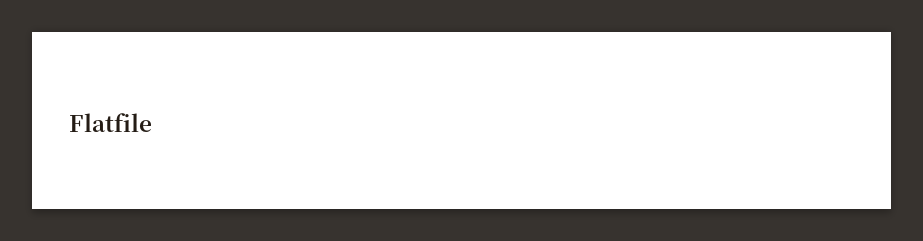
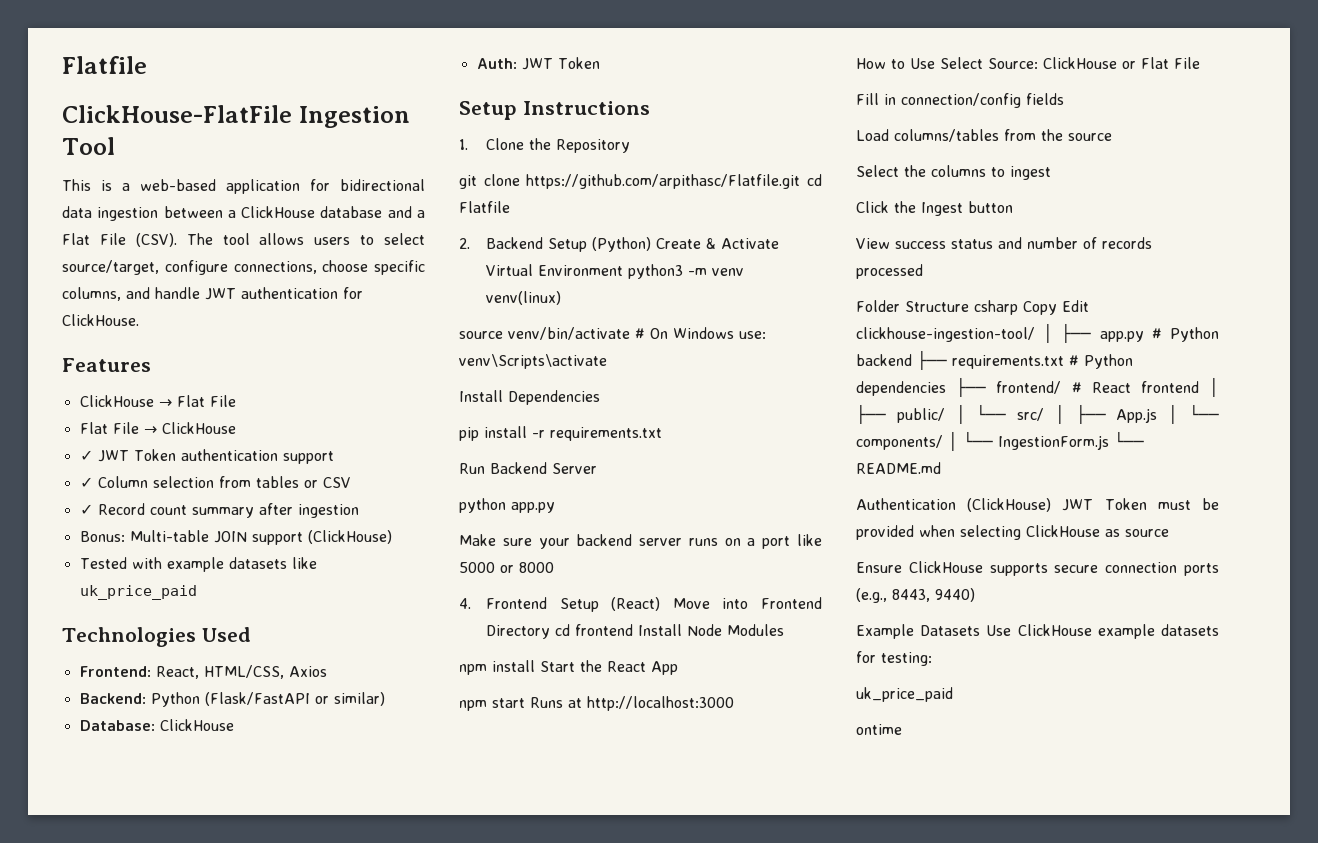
[69,113,152,132] Flatfile -> [62,56,147,74] [62,105,410,128] [62,137,115,155] [62,179,425,194] [62,206,425,221] [62,233,425,247] [62,260,425,275] [62,287,363,301] [62,314,139,326] [62,358,151,372] [79,395,236,407] [79,422,236,434] [79,449,334,464] [79,476,351,488] [79,503,359,518] [79,530,392,545] [79,557,317,572] [79,585,197,600] [62,627,251,647] [79,665,327,679] [79,692,385,707] [79,719,234,731] [476,57,600,70] [459,101,650,120] [459,138,630,153] [459,174,822,189] [459,201,510,213] [459,237,779,252] [485,264,744,279] [485,291,561,305] [459,327,766,340] [459,354,607,369] [459,390,600,405] [459,426,662,441] [459,462,597,474] [459,498,555,513] [459,534,822,549] [459,562,554,573] [459,597,822,612] [485,624,784,639] [459,660,678,675] [459,696,734,711] [856,57,1200,69] [856,93,1064,108] [856,129,1112,142] [856,165,1051,180] [856,201,1013,216] [856,237,1152,249] [856,264,923,279] [856,300,1089,315] [856,323,1219,343] [856,350,1133,370] [856,377,1219,397] [856,404,1219,424] [856,431,1144,451] [856,462,941,474] [856,498,1219,512] [856,525,1169,540] [856,561,1219,576] [856,588,975,603] [856,624,1219,639] [856,651,932,666] [856,687,953,702] [856,724,902,735] Flatfile // ClickHouse-FlatFile Ingestion Tool // This is a web-based application for bidirectional data ingestion between a ClickHouse database and a Flat File (CSV). The tool allows users to select source/target, configure connections, choose specific columns, and handle JWT authentication for ClickHouse. // Features // ClickHouse → Flat File // Flat File → ClickHouse // ✓ JWT Token authentication support // ✓ Column selection from tables or CSV // ✓ Record count summary after ingestion // Bonus: Multi-table JOIN support (ClickHouse) // Tested with example datasets like uk_price_paid // Technologies Used // Frontend: React, HTML/CSS, Axios // Backend: Python (Flask/FastAPI or similar) // Database: ClickHouse // Auth: JWT Token // Setup Instructions // 1. Clone the Repository // git clone https://github.com/arpithasc/Flatfile.git cd Flatfile // 2. Backend Setup (Python) Create & Activate Virtual Environment python3 -m venv venv(linux) // source venv/bin/activate # On Windows use: venv\Scripts\activate // Install Dependencies // pip install -r requirements.txt // Run Backend Server // python app.py // Make sure your backend server runs on a port like 5000 or 8000 // 4. Frontend Setup (React) Move into Frontend Directory cd frontend Install Node Modules // npm install Start the React App // npm start Runs at http://localhost:3000 // How to Use Select Source: ClickHouse or Flat File // Fill in connection/config fields // Load columns/tables from the source // Select the columns to ingest // Click the Ingest button // View success status and number of records processed // Folder Structure csharp Copy Edit clickhouse-ingestion-tool/ │ ├── app.py # Python backend ├── requirements.txt # Python dependencies ├── frontend/ # React frontend │ ├── public/ │ └── src/ │ ├── App.js │ └── components/ │ └── IngestionForm.js └── README.md // Authentication (ClickHouse) JWT Token must be provided when selecting ClickHouse as source // Ensure ClickHouse supports secure connection ports (e.g., 8443, 9440) // Example Datasets Use ClickHouse example datasets for testing: // uk_price_paid // ontime

